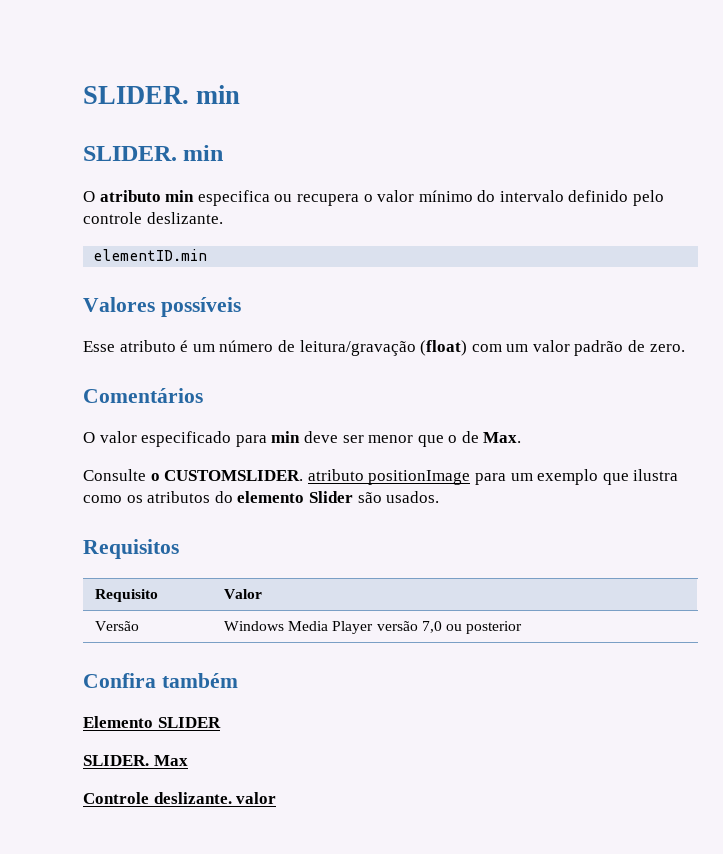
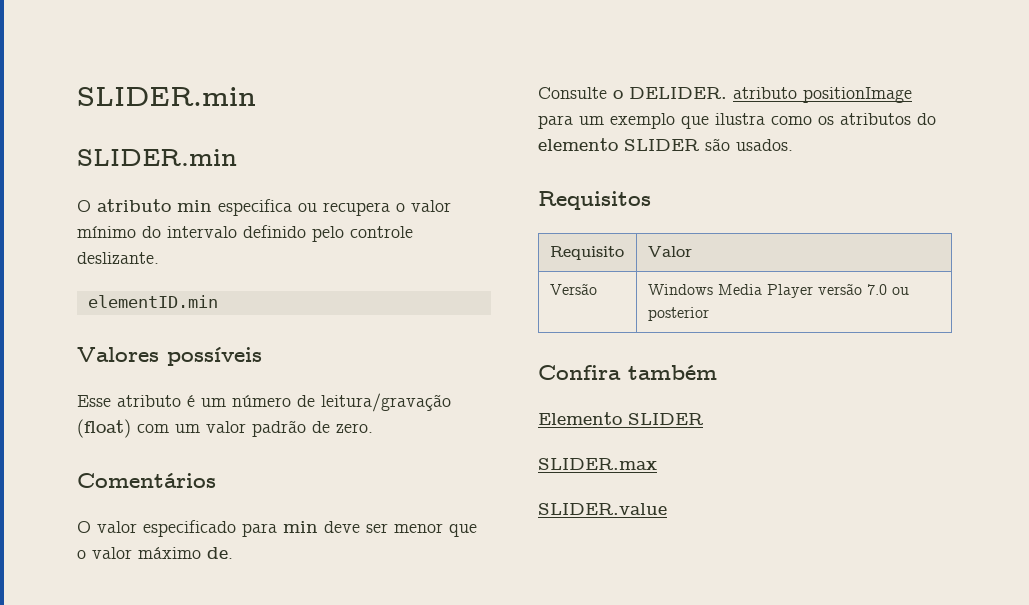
[83,85,241,104] [83,145,224,161] SLIDER. min // SLIDER. min -> [77,87,256,106] [77,149,237,166] SLIDER.min // SLIDER.min
[461,431,522,443] de Max. -> [92,547,233,559] valor máximo de.
[164,470,304,481] CUSTOMSLIDER. -> [629,87,727,99] DELIDER.
[308,491,353,503] Slider -> [624,139,700,151] SLIDER
[421,621,442,633] 7,0 -> [866,284,887,295] 7.0
[83,755,188,766] [83,792,277,804] SLIDER. Max // Controle deslizante. valor -> [538,458,657,470] [538,503,667,515] SLIDER.max // SLIDER.value

